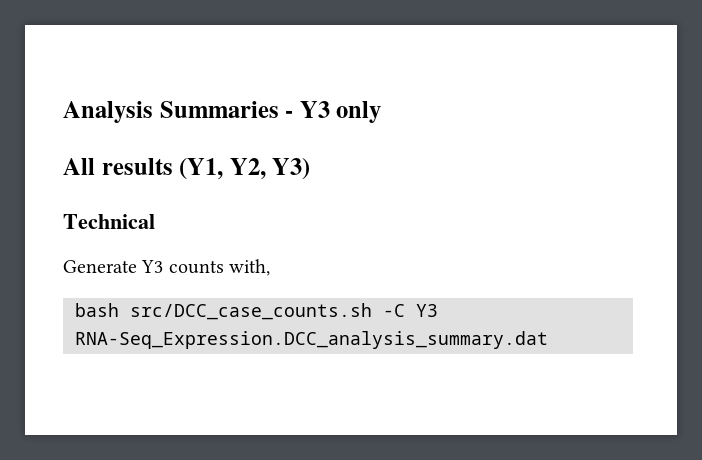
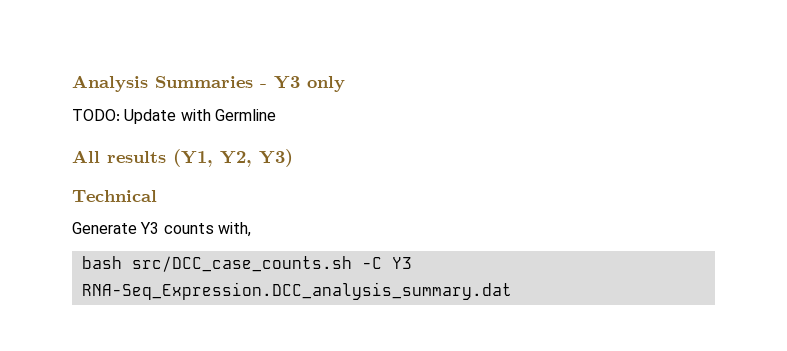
(382, 112) none -> [72,109,276,124] // TODO: Update with Germline

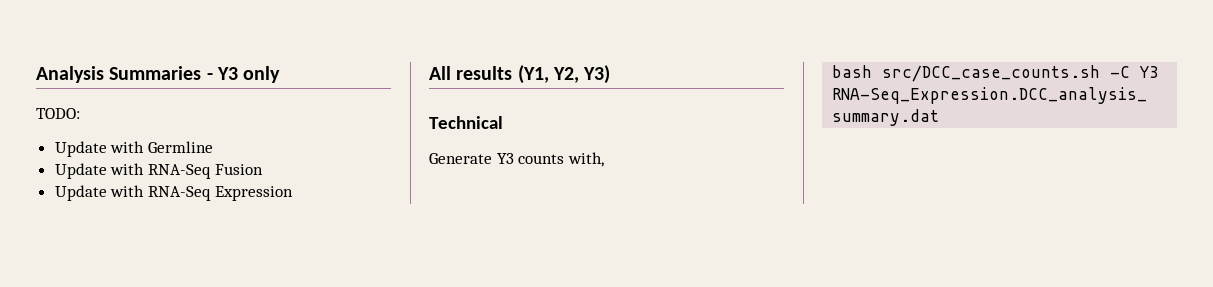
(120, 115) none -> (80, 113) //
(276, 115) none -> [54,163,264,179] [54,185,294,201] // Update with RNA-Seq Fusion // Update with RNA-Seq Expression

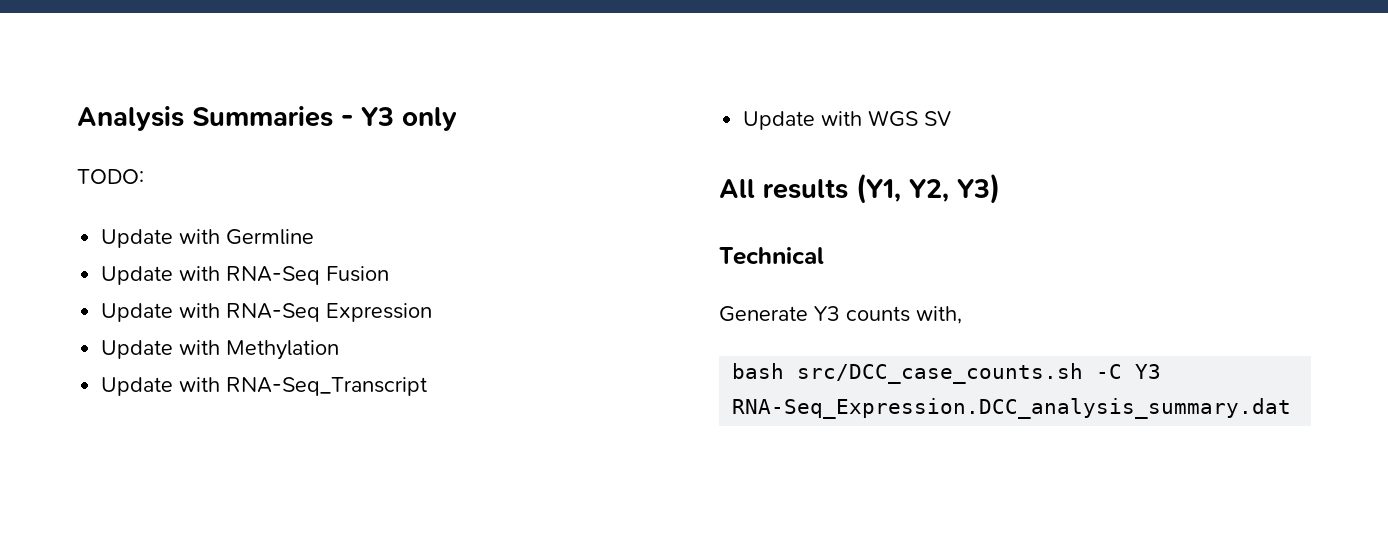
(294, 193) none -> [101,340,340,360] [101,377,428,396] [743,110,952,130] // Update with Methylation // Update with RNA-Seq_Transcript // Update with WGS SV

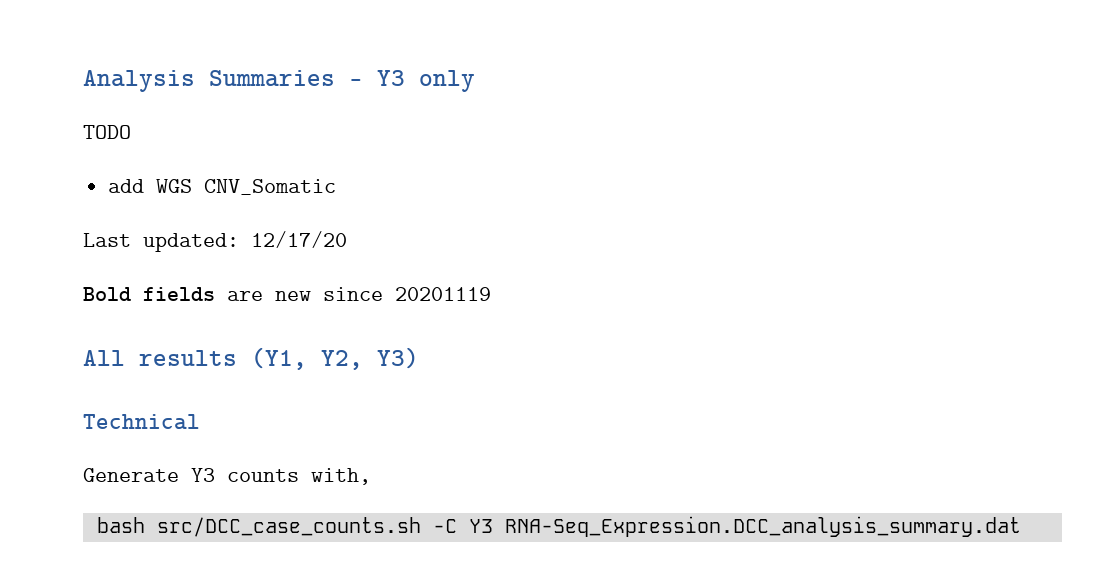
[77,169,144,184] [101,229,315,248] [101,266,390,285] [101,303,433,322] [101,340,340,360] [101,377,428,396] [743,110,952,130] TODO: // Update with Germline // Update with RNA-Seq Fusion // Update with RNA-Seq Expression // Update with Methylation // Update with RNA-Seq_Transcript // Update with WGS SV -> [83,125,131,139] [108,179,337,195] [83,231,347,252] [83,287,491,301] TODO // add WGS CNV_Somatic // Last updated: 12/17/20 // Bold fields are new since 20201119

